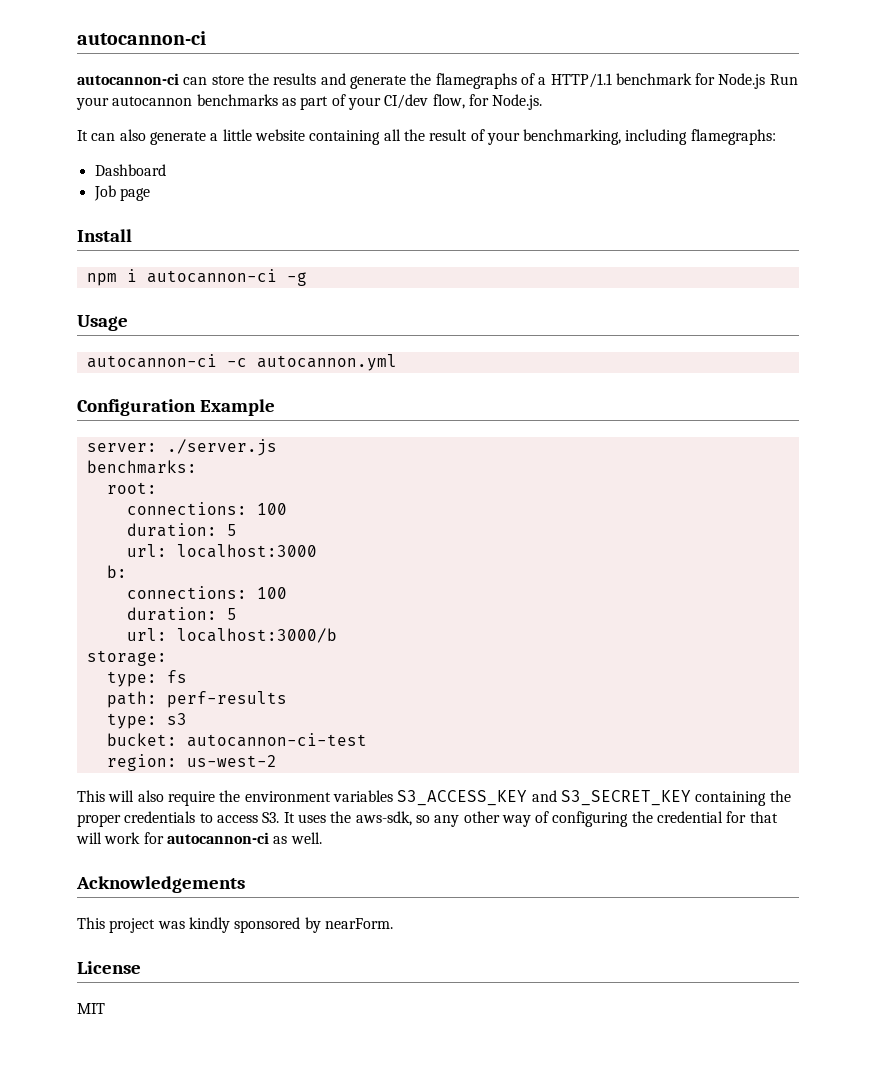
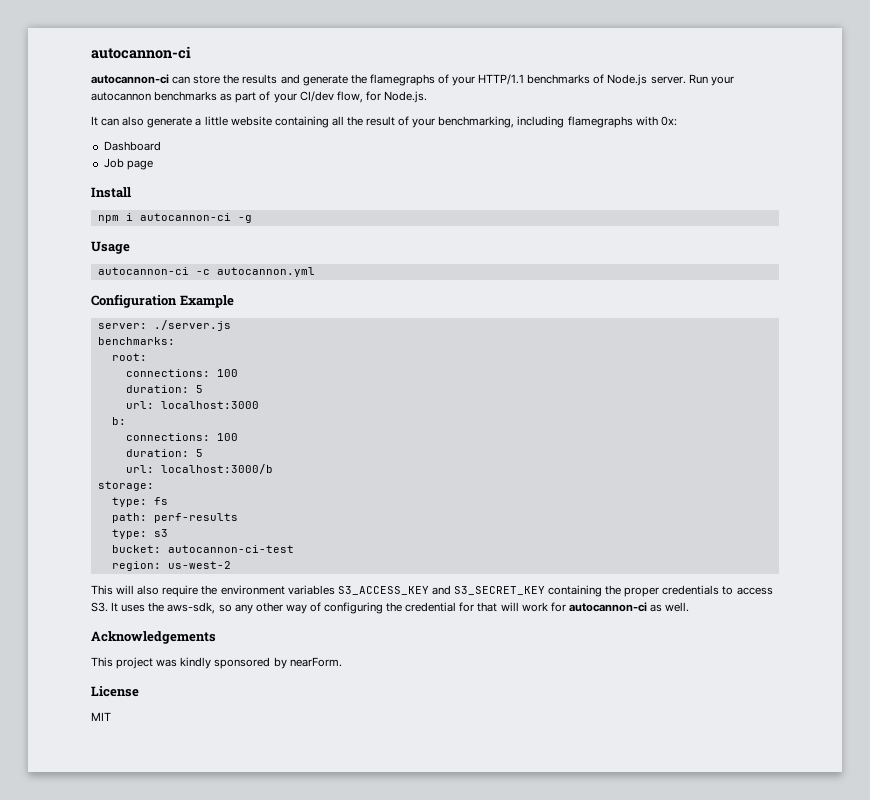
[538,73,766,89] a HTTP/1.1 benchmark for Node.js -> [452,74,686,86] your HTTP/1.1 benchmarks of Node.js server.
[690,129,776,145] flamegraphs: -> [567,116,677,128] flamegraphs with 0x:

